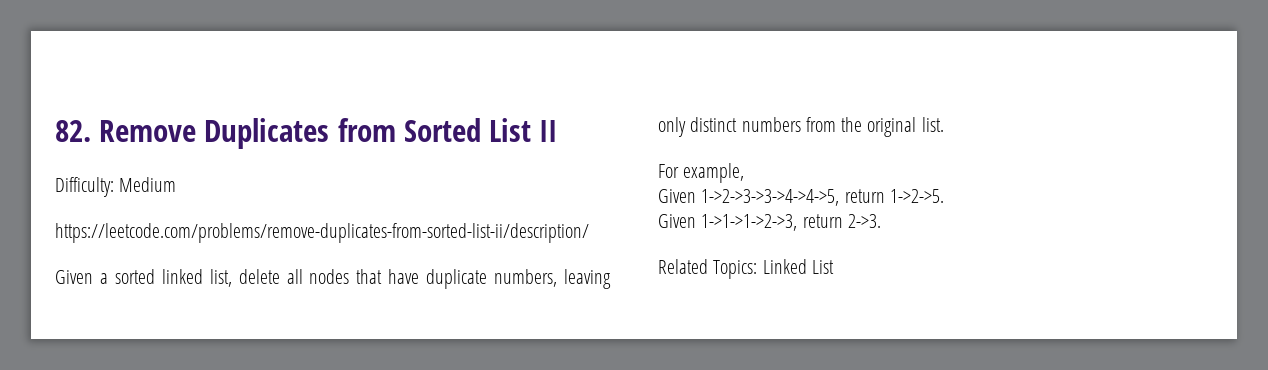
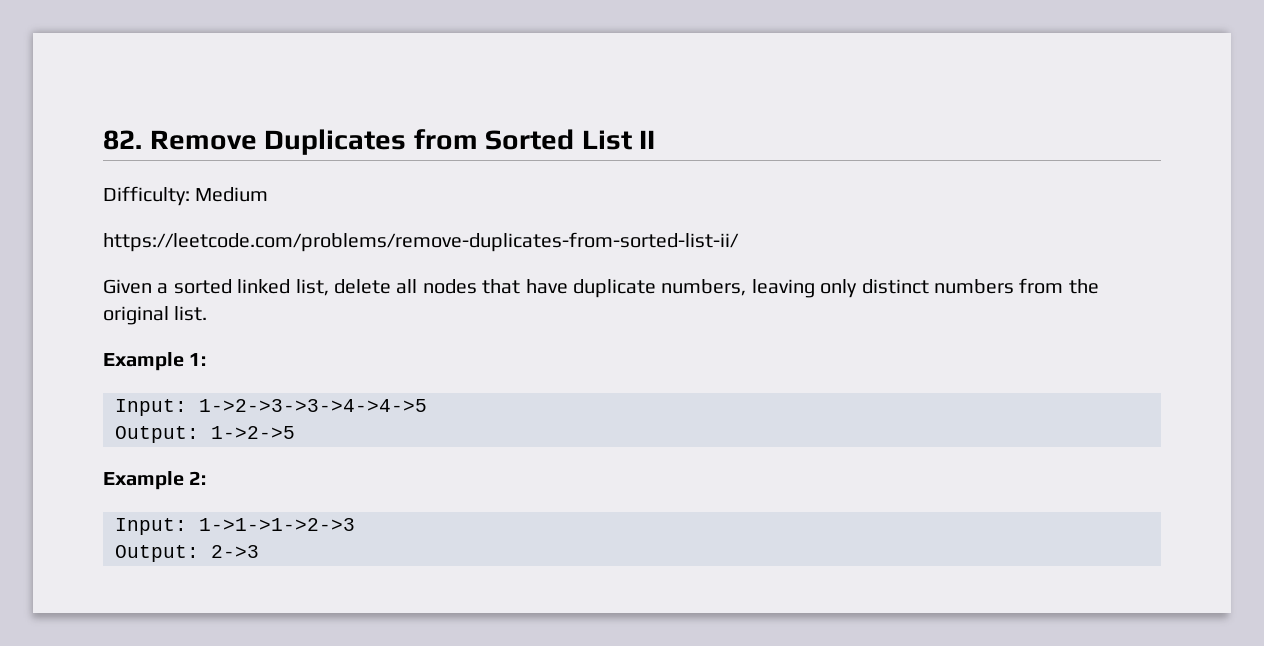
[55,223,589,243] https://leetcode.com/problems/remove-duplicates-from-sorted-list-ii/description/ -> [103,232,739,252] https://leetcode.com/problems/remove-duplicates-from-sorted-list-ii/
[658,163,745,183] [658,189,944,206] [658,214,881,231] [658,259,834,279] For example, // Given 1->2->3->3->4->4->5, return 1->2->5. // Given 1->1->1->2->3, return 2->3. // Related Topics: Linked List -> [103,352,207,371] [115,399,427,416] [115,426,295,443] [103,471,207,490] [115,518,355,535] [115,545,259,562] Example 1: // Input: 1->2->3->3->4->4->5 // Output: 1->2->5 // Example 2: // Input: 1->1->1->2->3 // Output: 2->3

